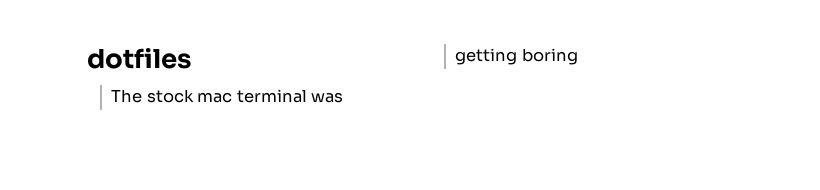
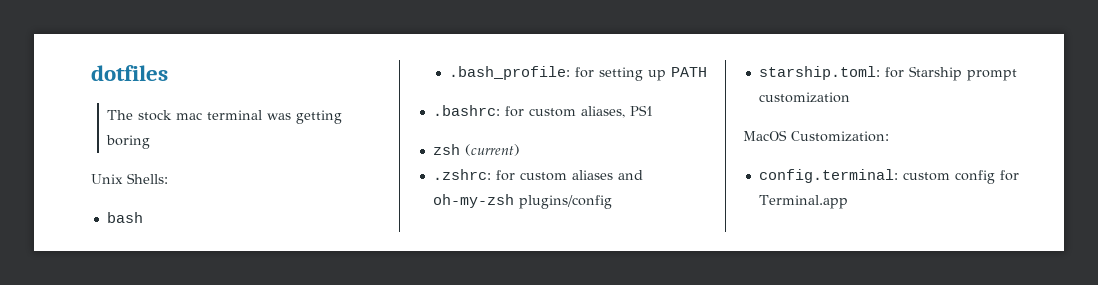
(578, 56) none -> [91,173,168,184] [106,212,143,223] [448,66,707,81] [432,105,653,118] [432,144,520,156] [432,169,643,181] [432,194,612,209] [758,66,1017,81] [758,92,850,103] [743,130,889,142] [758,169,1019,184] [758,195,848,209] // Unix Shells: // bash // .bash_profile: for setting up PATH // .bashrc: for custom aliases, PS1 // zsh (current) // .zshrc: for custom aliases and oh-my-zsh plugins/config // starship.toml: for Starship prompt customization // MacOS Customization: // config.terminal: custom config for Terminal.app

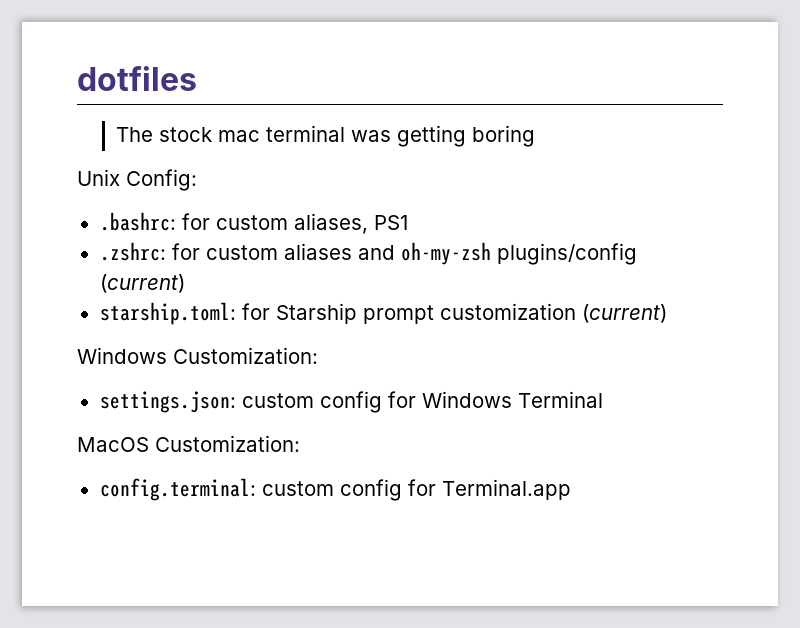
[127,173,168,184] [106,212,143,223] [448,66,707,81] Shells: // bash // .bash_profile: for setting up PATH -> [126,169,197,191] Config:
[432,144,520,156] // zsh (current) -> (408, 222) none
(612, 202) none -> [99,274,185,293] (current)
(850, 97) none -> [581,304,667,323] [77,347,318,364] [99,391,603,413] (current) // Windows Customization: // settings.json: custom config for Windows Terminal

